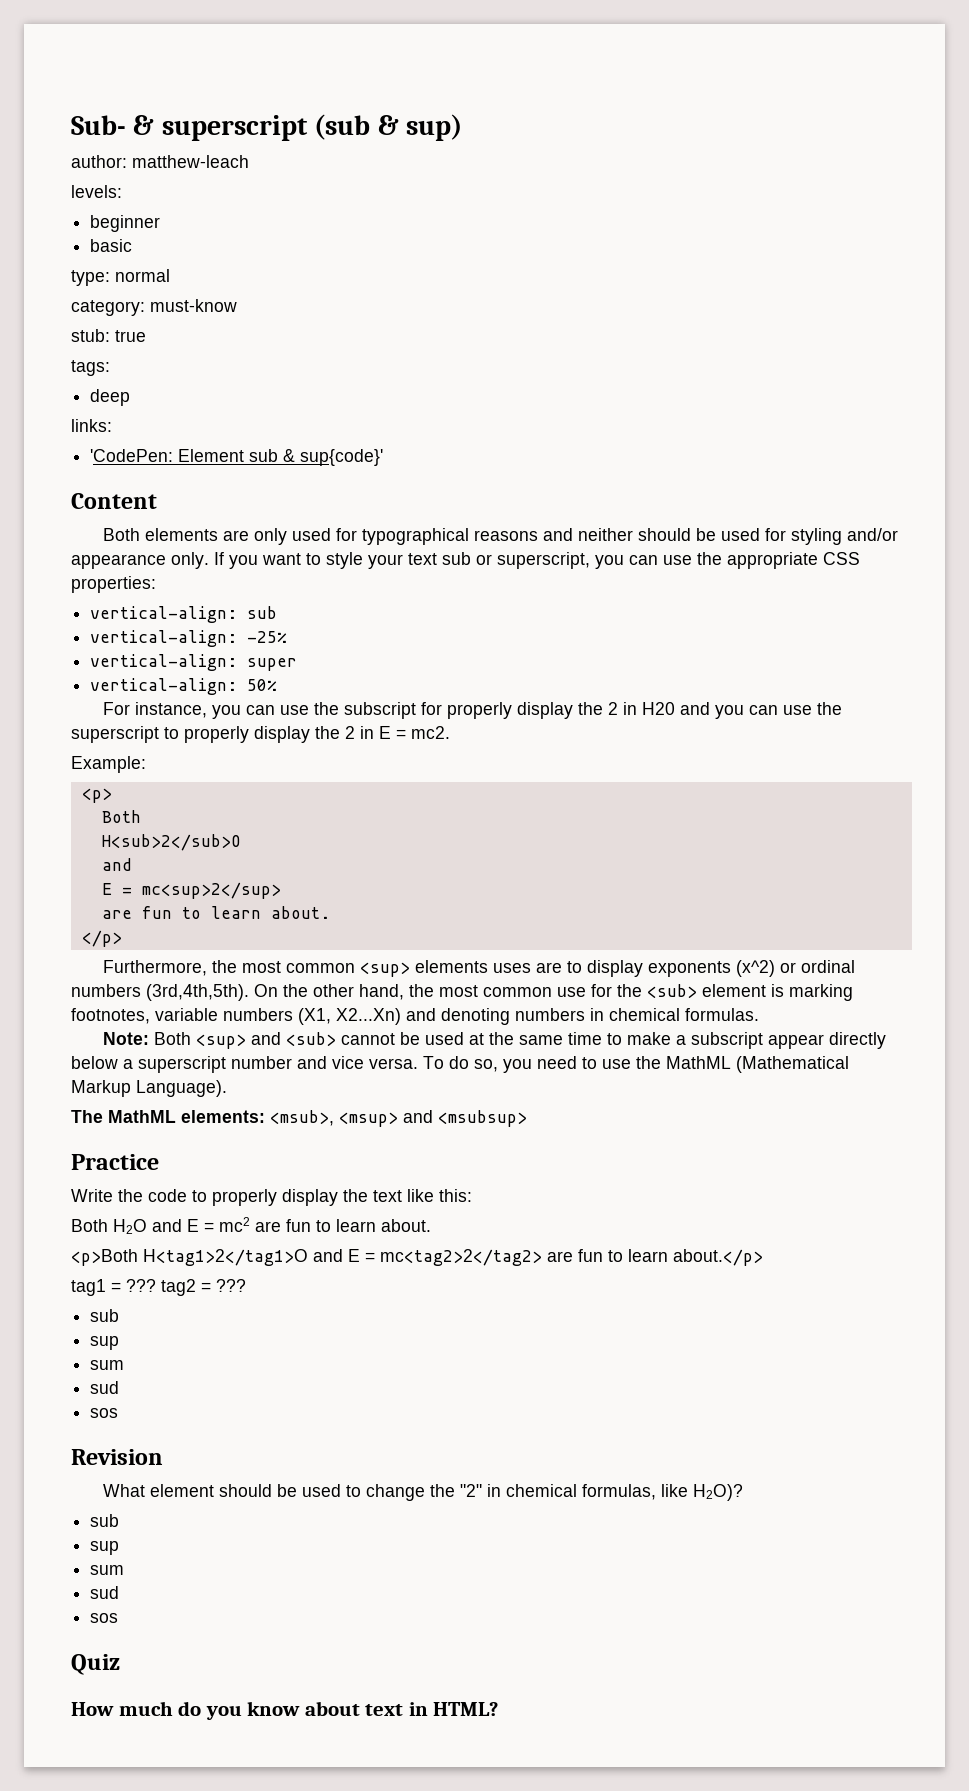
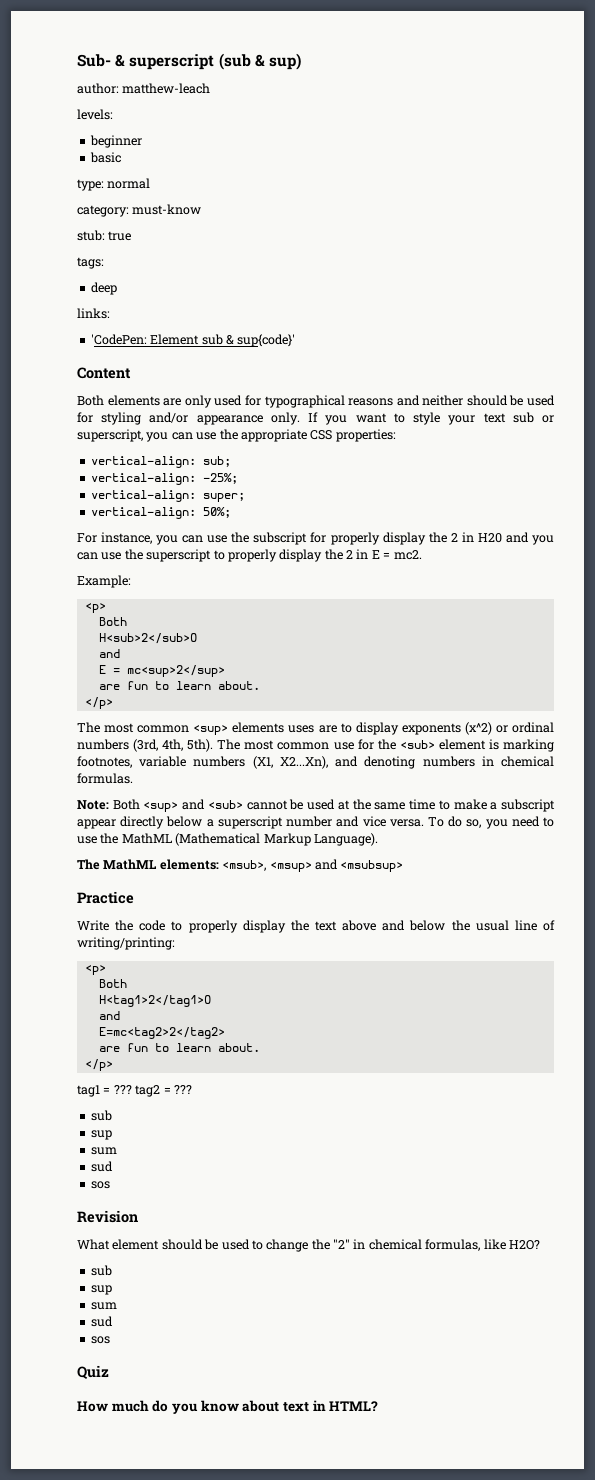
[247,606,278,619] [90,630,288,647] [90,654,298,671] [90,678,278,695] sub // vertical-align: -25% // vertical-align: super // vertical-align: 50% -> [202,456,231,467] [90,473,238,485] [90,490,245,502] [90,507,231,519] sub; // vertical-align: -25%; // vertical-align: super; // vertical-align: 50%;
[103,960,238,976] Furthermore, the -> [77,722,100,733] The
[146,984,434,1001] (3rd,4th,5th). On the other hand, the -> [133,739,241,752] (3rd, 4th, 5th). The
[336,1008,401,1025] X2...Xn) -> [279,756,328,769] X2...Xn),
[407,1189,472,1202] [71,1217,431,1234] [71,1249,763,1266] like this: // Both H2O and E = mc2 are fun to learn about. // <p>Both H<tag1>2</tag1>O and E = mc<tag2>2</tag2> are fun to learn about.</p> -> [342,920,556,931] [77,937,175,950] [84,965,106,975] [98,979,127,988] [98,995,211,1007] [98,1011,120,1020] [98,1027,225,1039] [98,1043,260,1052] [84,1059,113,1071] above and below the usual line of writing/printing: // <p> // Both // H<tag1>2</tag1>O // and // E=mc<tag2>2</tag2> // are fun to learn about. // </p>
[693,1484,744,1501] H2O)? -> [508,1240,540,1250] H2O?

